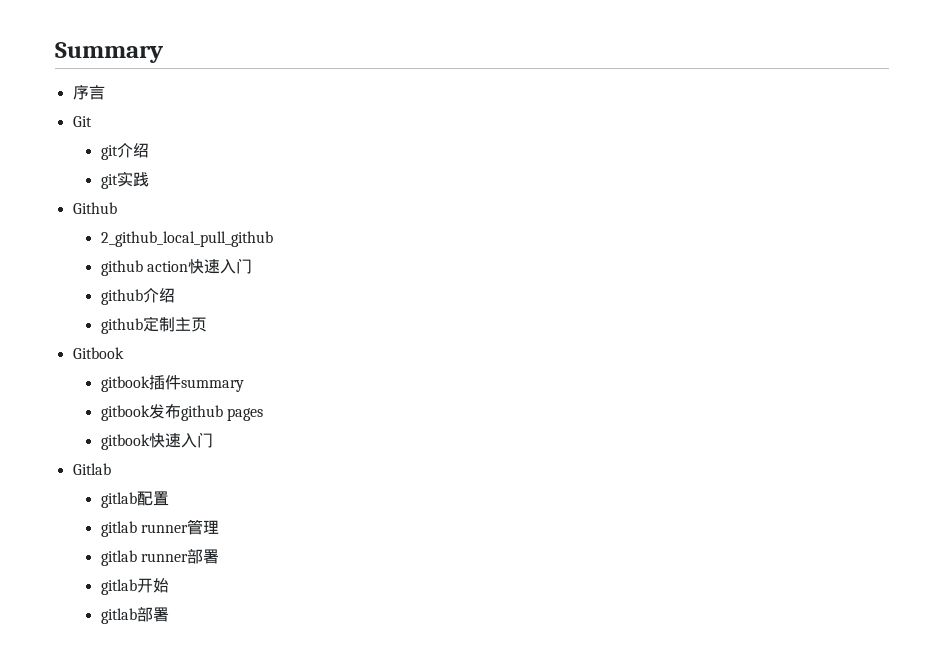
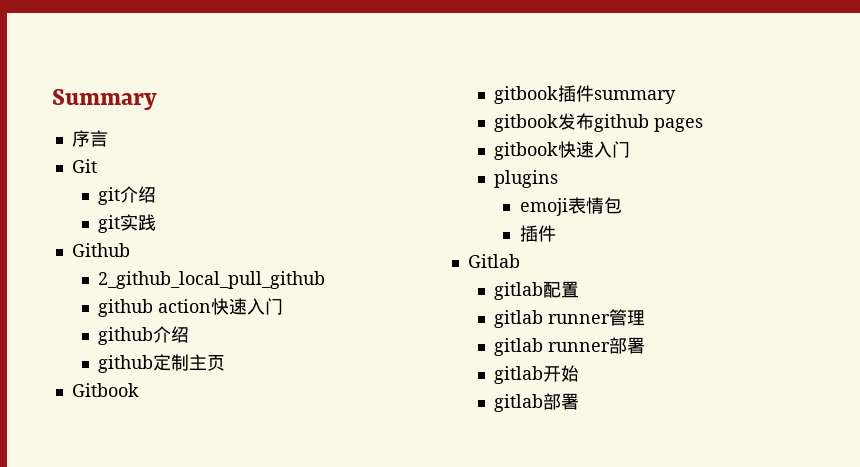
(213, 440) none -> [493,170,558,188] [519,197,622,216] [519,225,556,242] // plugins // emoji表情包 // 插件

